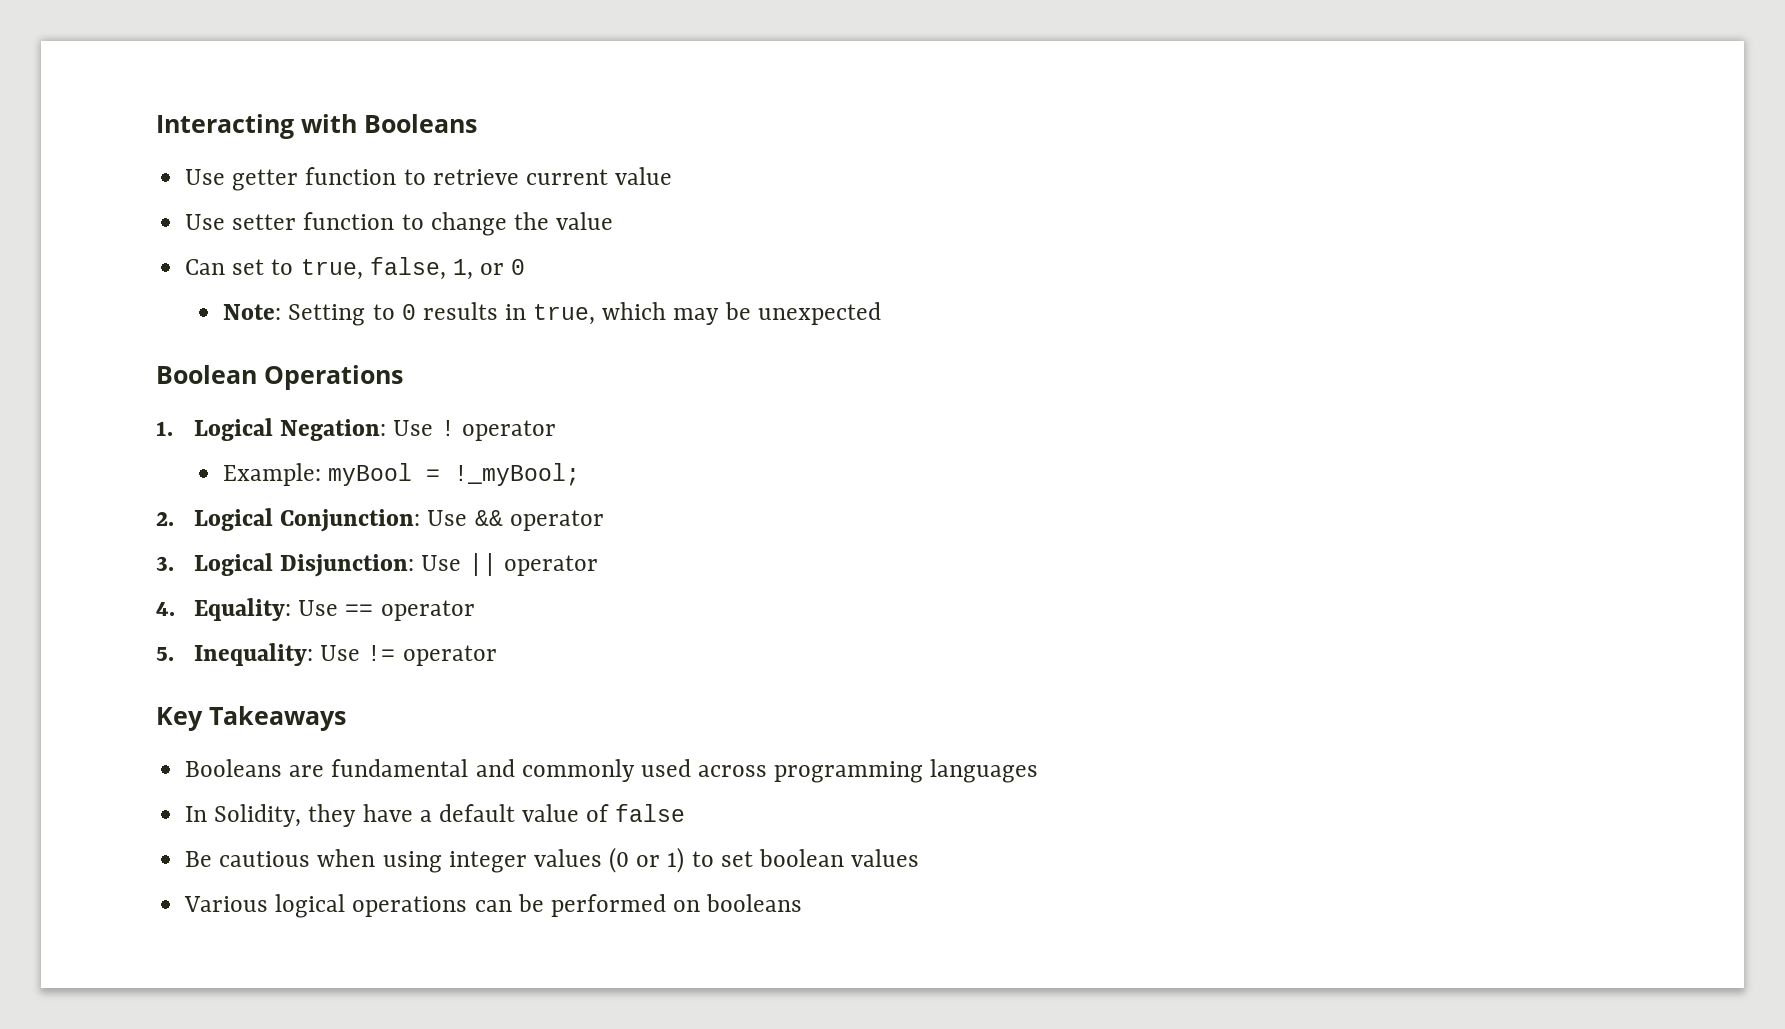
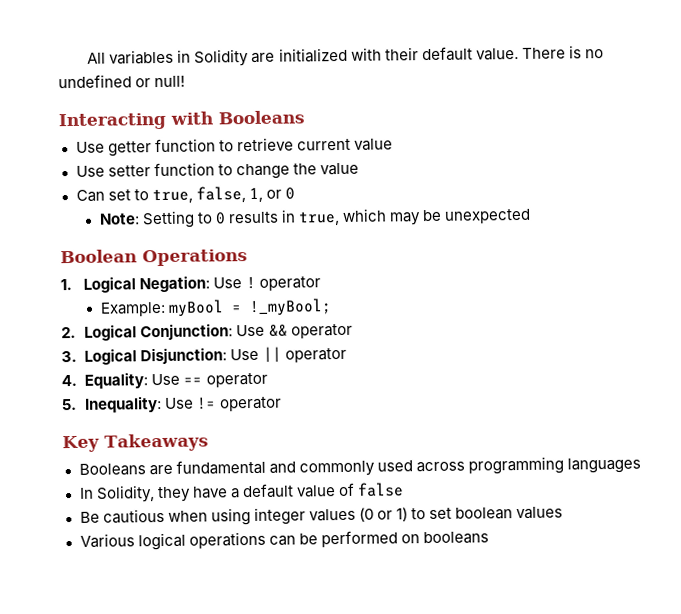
(156, 126) none -> [87,45,604,67] [58,74,186,89] All variables in Solidity are initialized with their default value. There is no undefined or null! //

